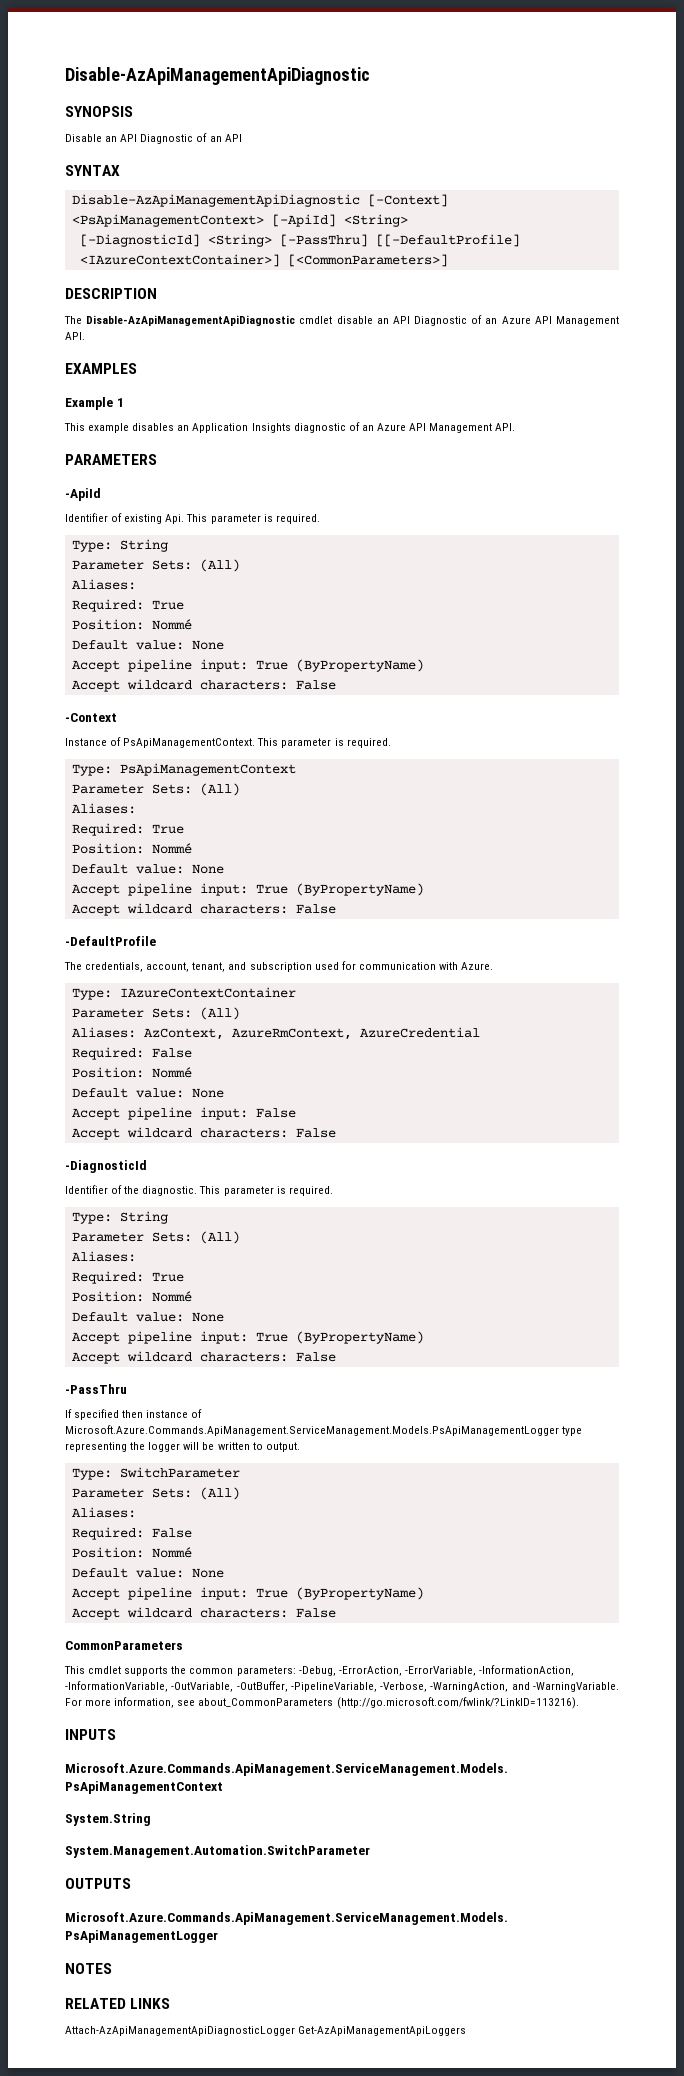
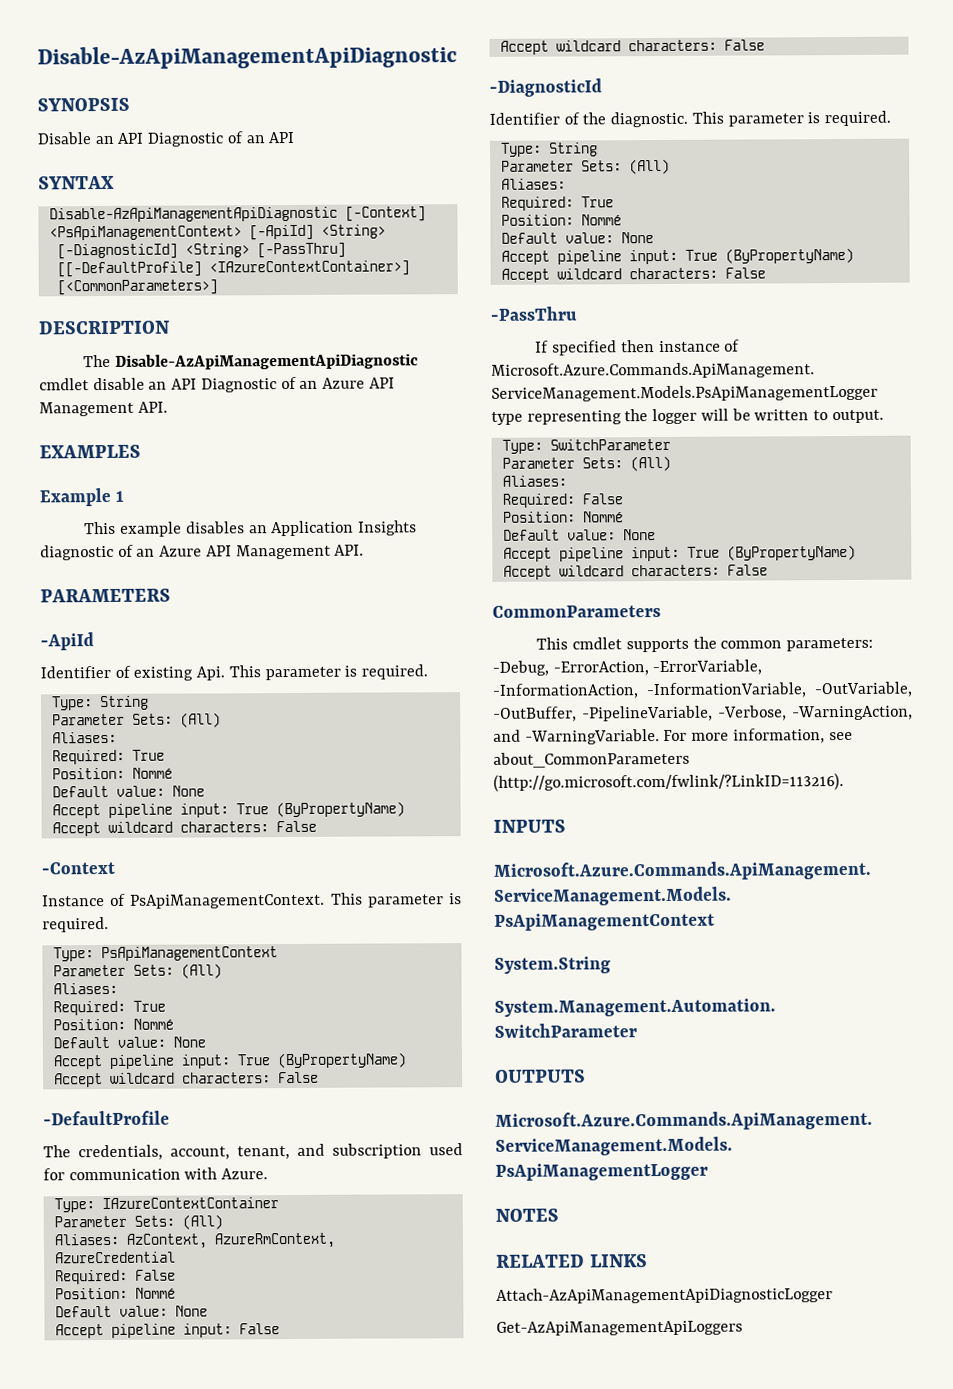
(295, 2031) none -> (833, 1295) //

